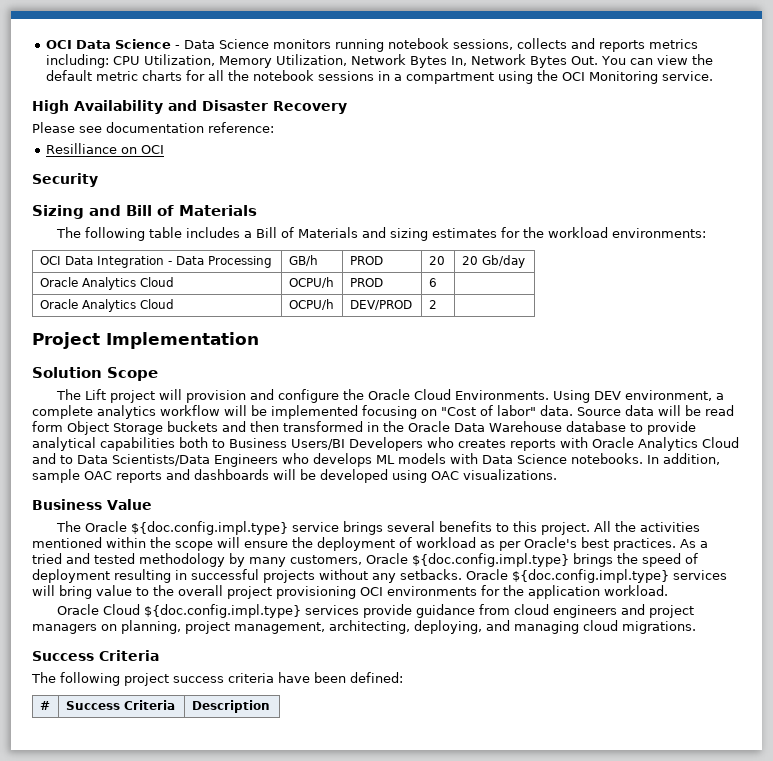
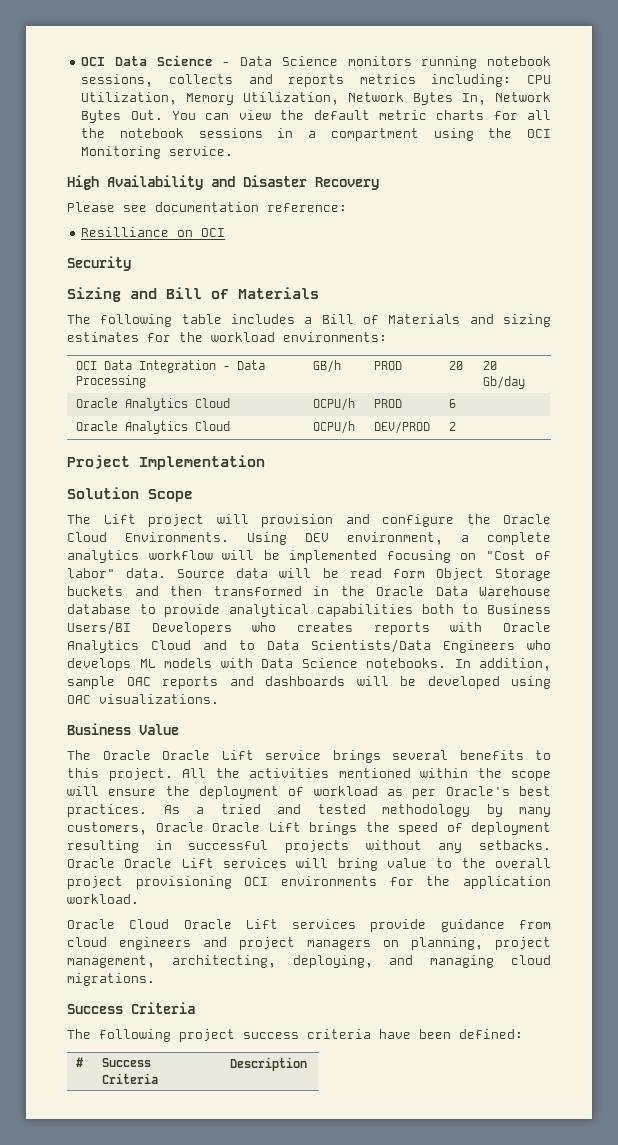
[130,521,288,535] ${doc.config.impl.type} -> [162,750,254,760] Oracle Lift
[412,553,569,567] ${doc.config.impl.type} -> [212,822,301,832] Oracle Lift
[512,569,669,583] ${doc.config.impl.type} -> [124,858,214,868] Oracle Lift
[143,604,301,618] ${doc.config.impl.type} -> [183,919,278,929] Oracle Lift

